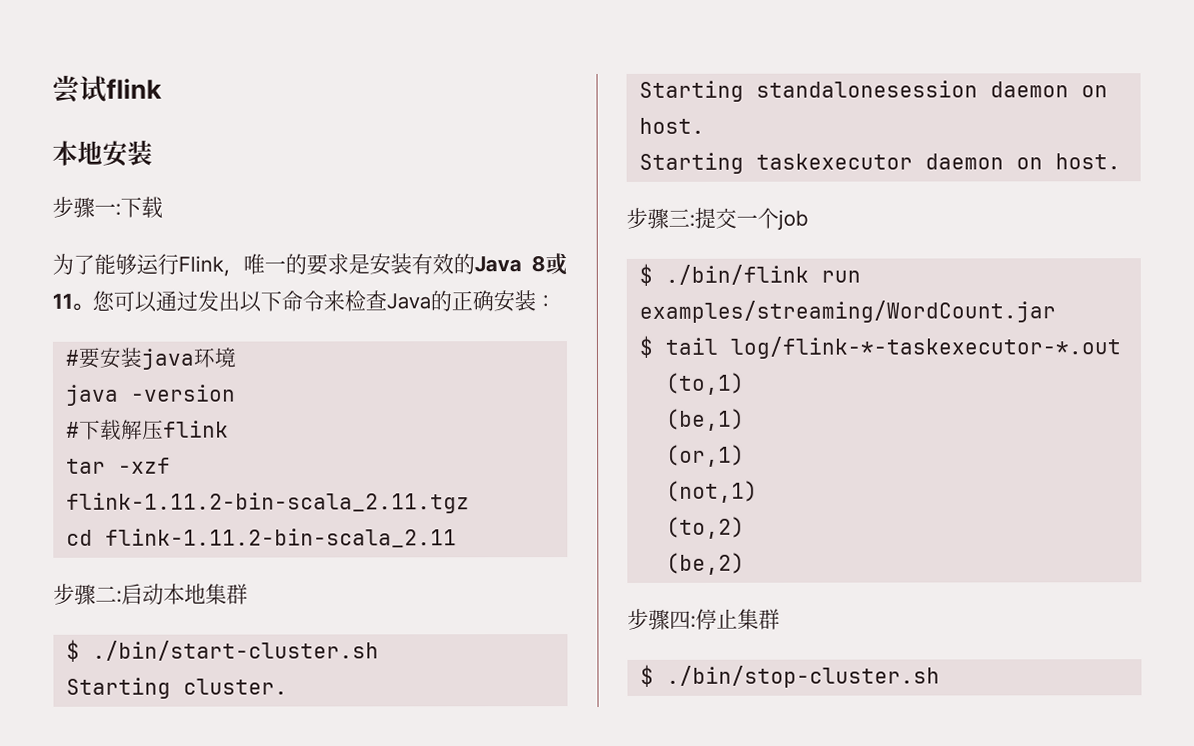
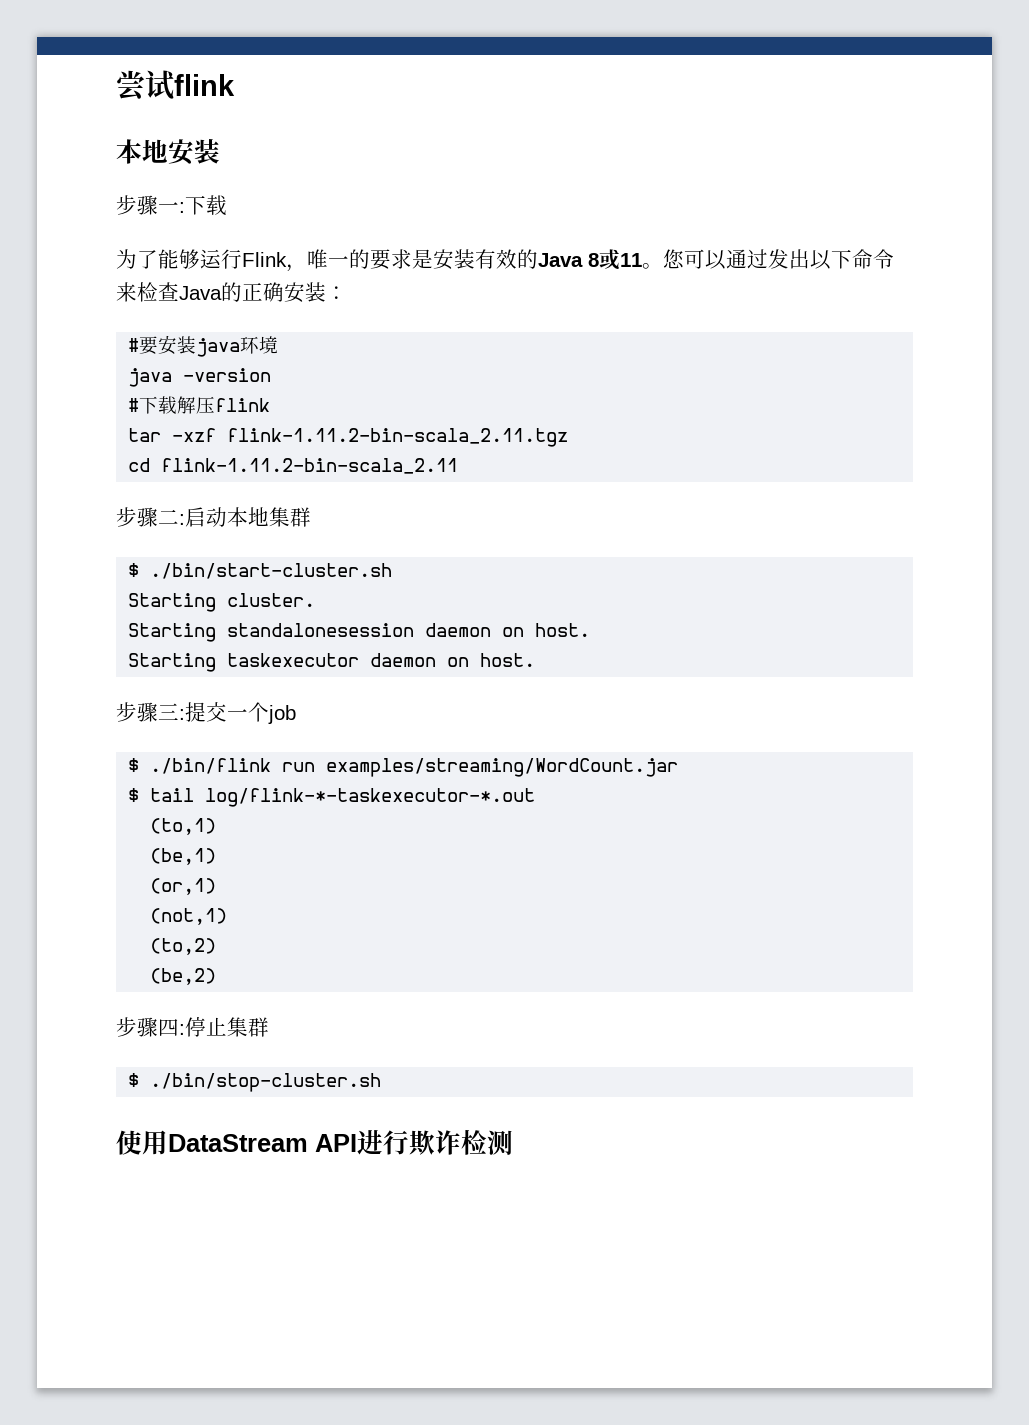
(940, 676) none -> [116,1129,513,1155] // 使用DataStream API进行欺诈检测

